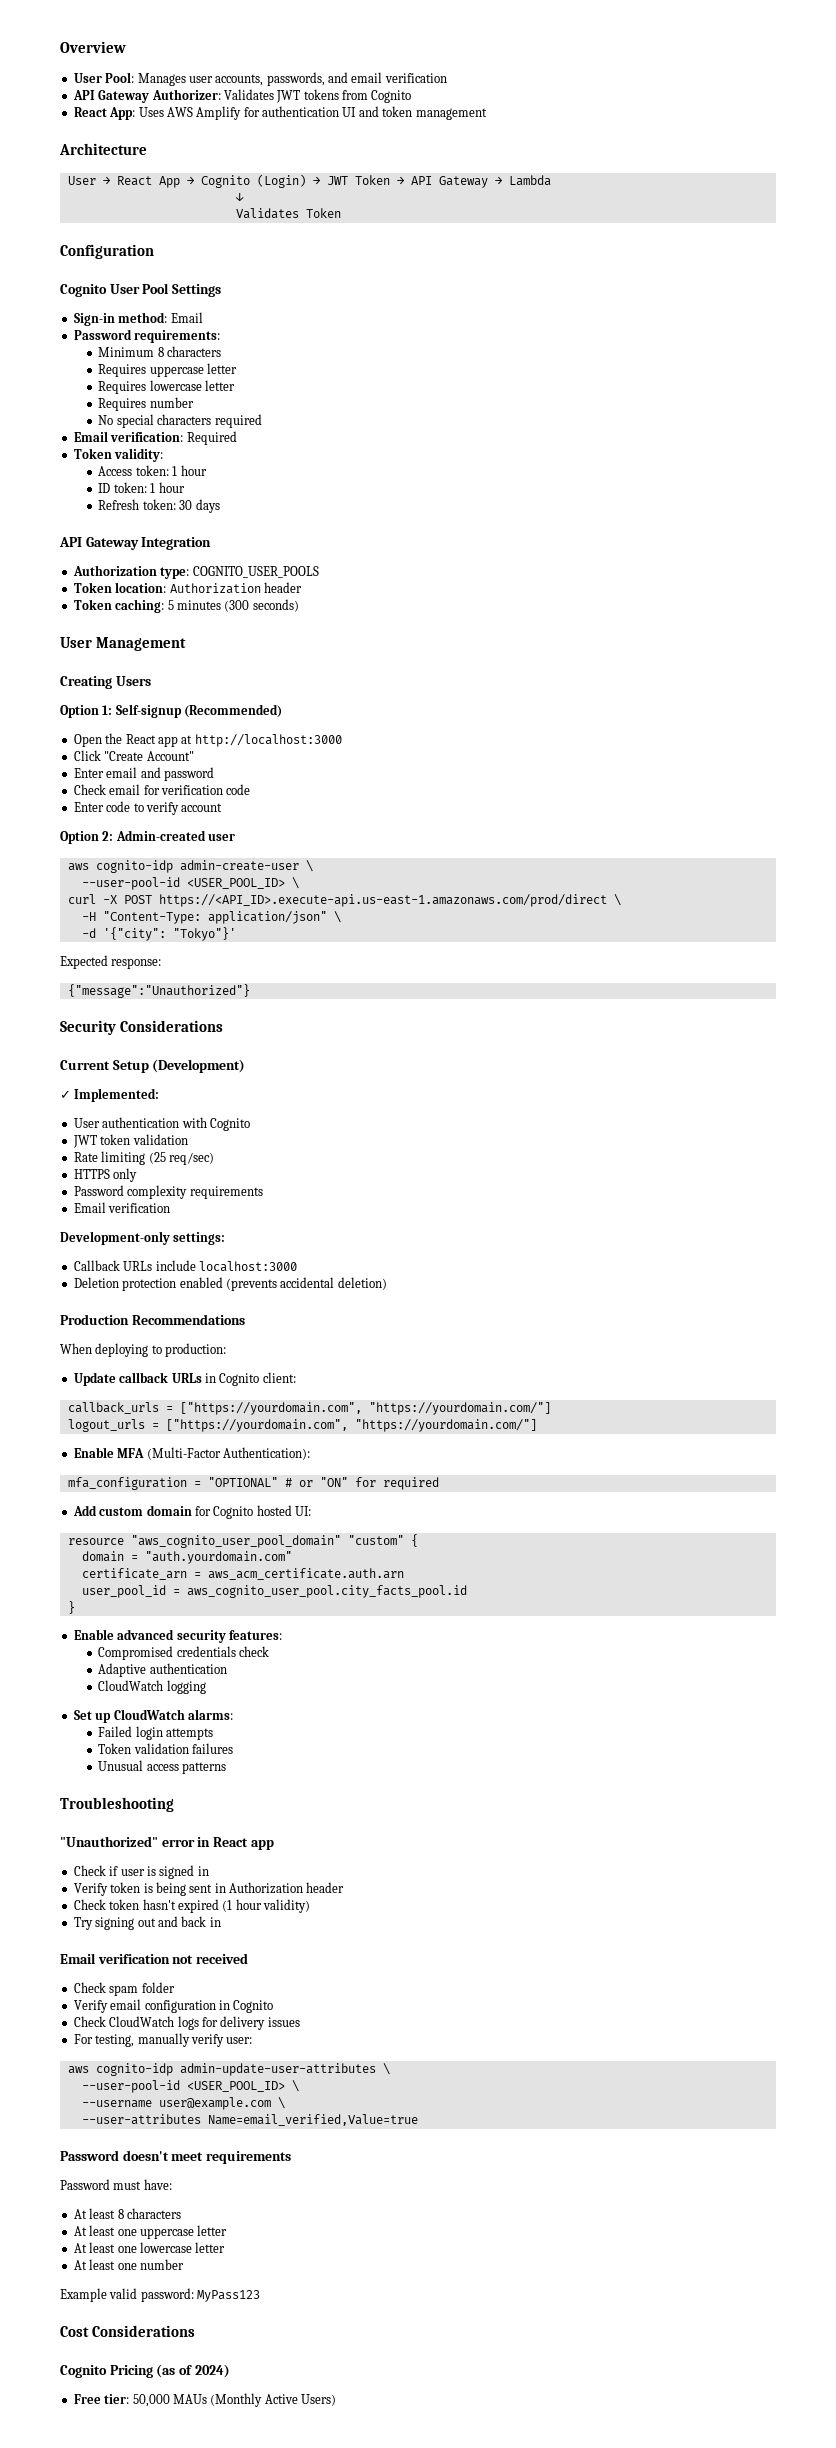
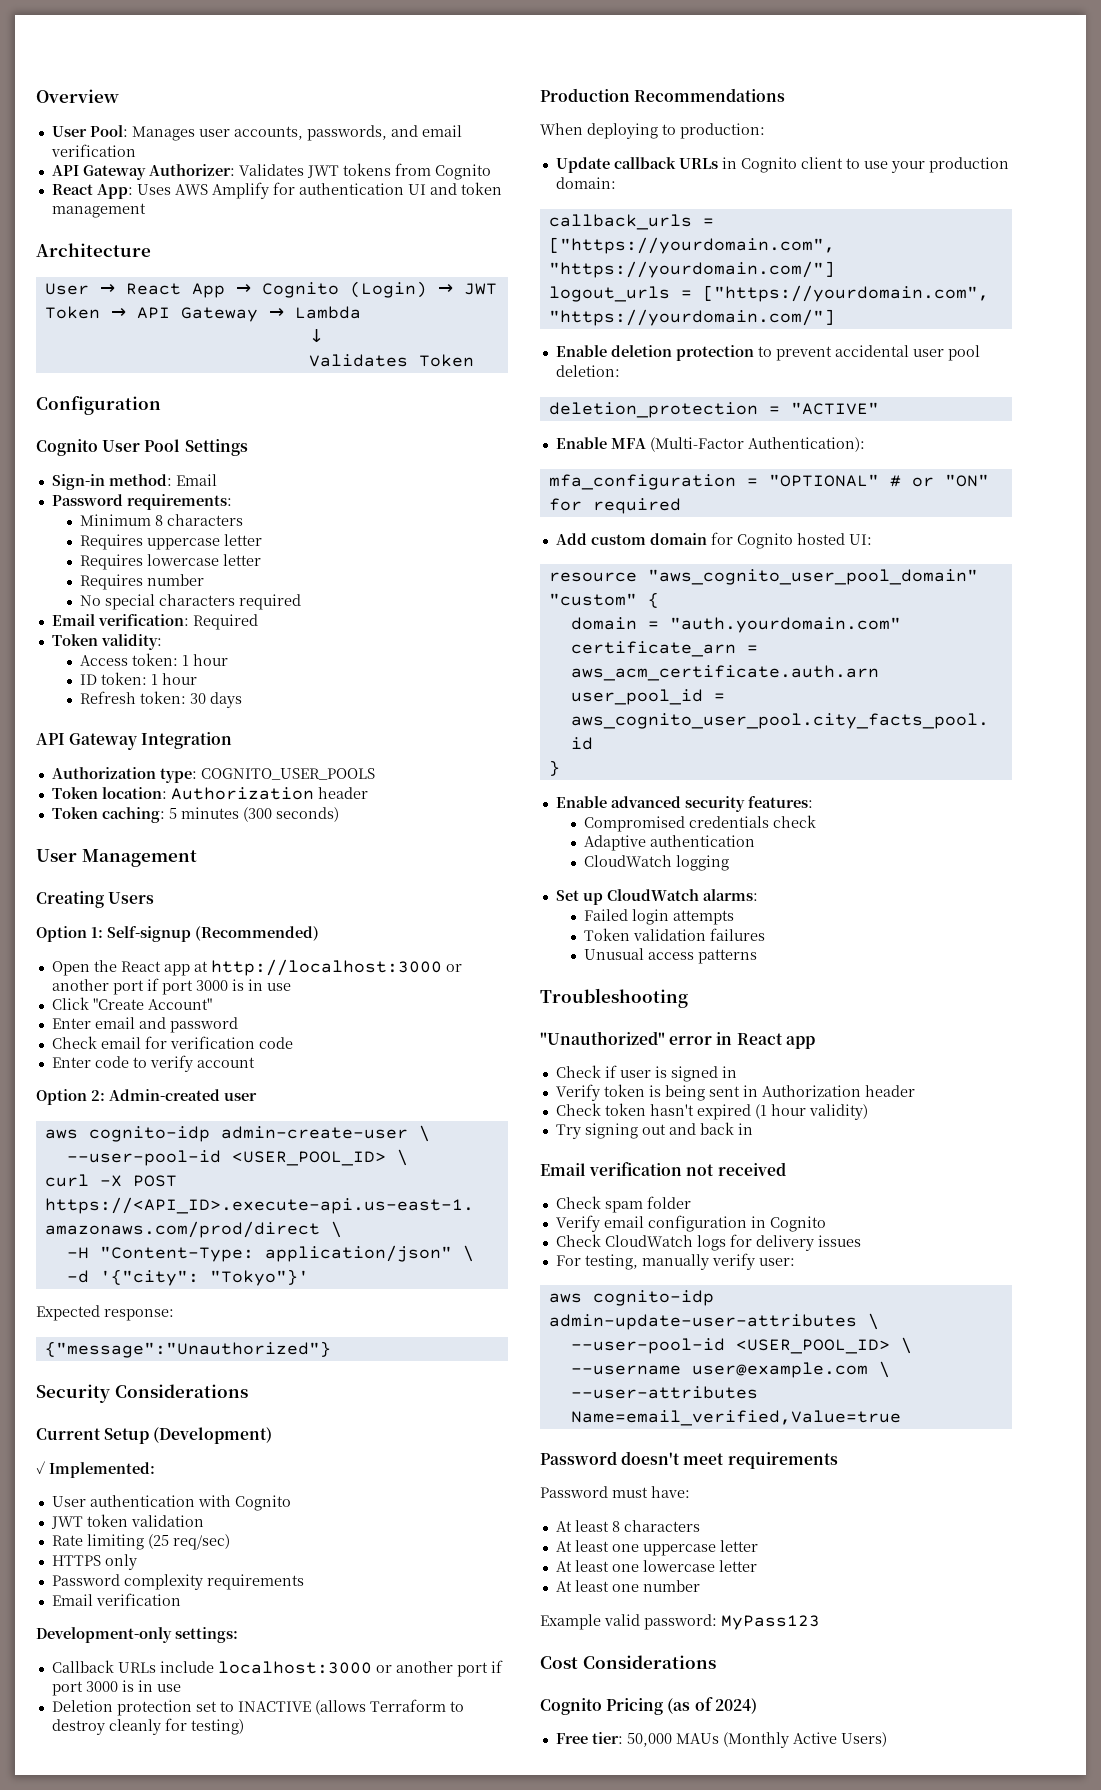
(342, 740) none -> [445,964,462,972] [51,978,291,995] or another port if port 3000 is in use
[73,1277,387,1291] // Deletion protection enabled (prevents accidental deletion) -> [375,1660,503,1677] [51,1680,181,1696] [51,1699,464,1716] [51,1718,244,1735] or another port if port 3000 is in use // Deletion protection set to INACTIVE (allows Terraform to destroy cleanly for testing)
[262,1372,296,1383] client: -> [800,157,1009,173] [555,177,616,189] client to use your production domain:
(537, 1425) none -> [555,345,980,361] [555,365,620,377] [548,402,879,418] // Enable deletion protection to prevent accidental user pool deletion: // deletion_protection = "ACTIVE"

